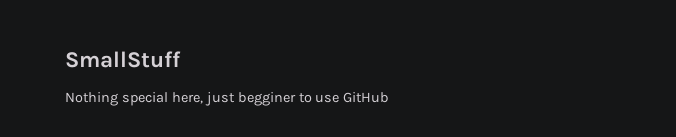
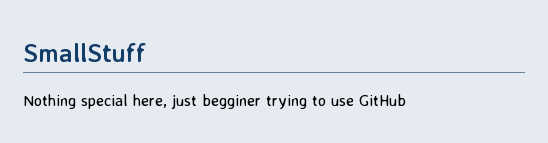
(296, 99) none -> [266,95,307,109] trying

